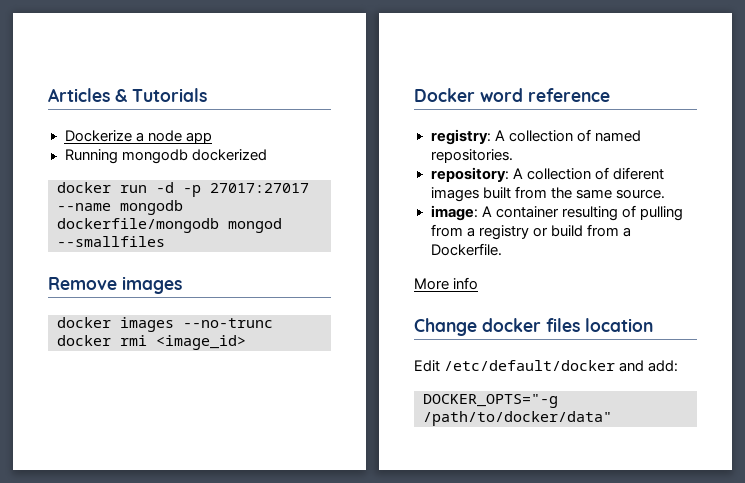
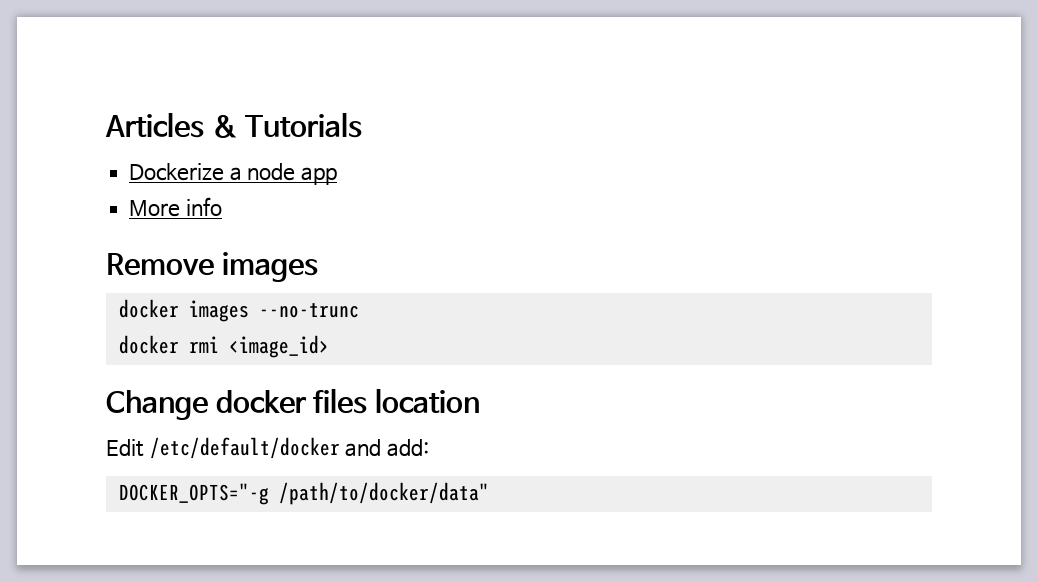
[64,149,267,164] [57,182,309,197] [57,200,183,215] [57,218,282,233] [57,236,165,247] Running mongodb dockerized // docker run -d -p 27017:27017 --name mongodb dockerfile/mongodb mongod --smallfiles -> [129,197,222,217] More info
[414,88,610,102] [430,129,641,145] [430,149,513,163] [430,167,664,182] [430,186,665,202] [430,205,683,221] [430,224,631,240] [430,243,502,256] [414,277,479,290] // Docker word reference // registry: A collection of named repositories. // repository: A collection of diferent images built from the same source. // image: A container resulting of pulling from a registry or build from a Dockerfile. // More info -> (329, 346) none

